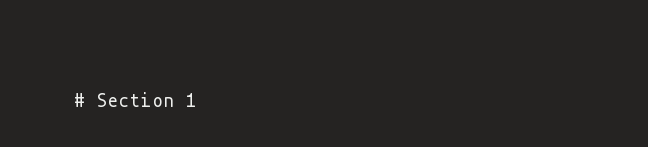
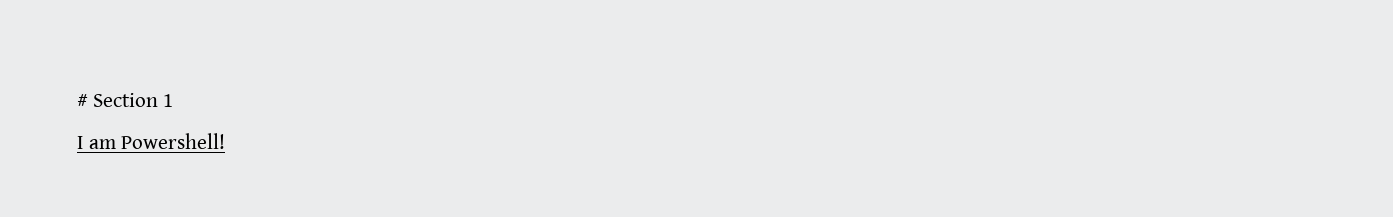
(196, 100) none -> [77,133,226,149] // I am Powershell!

